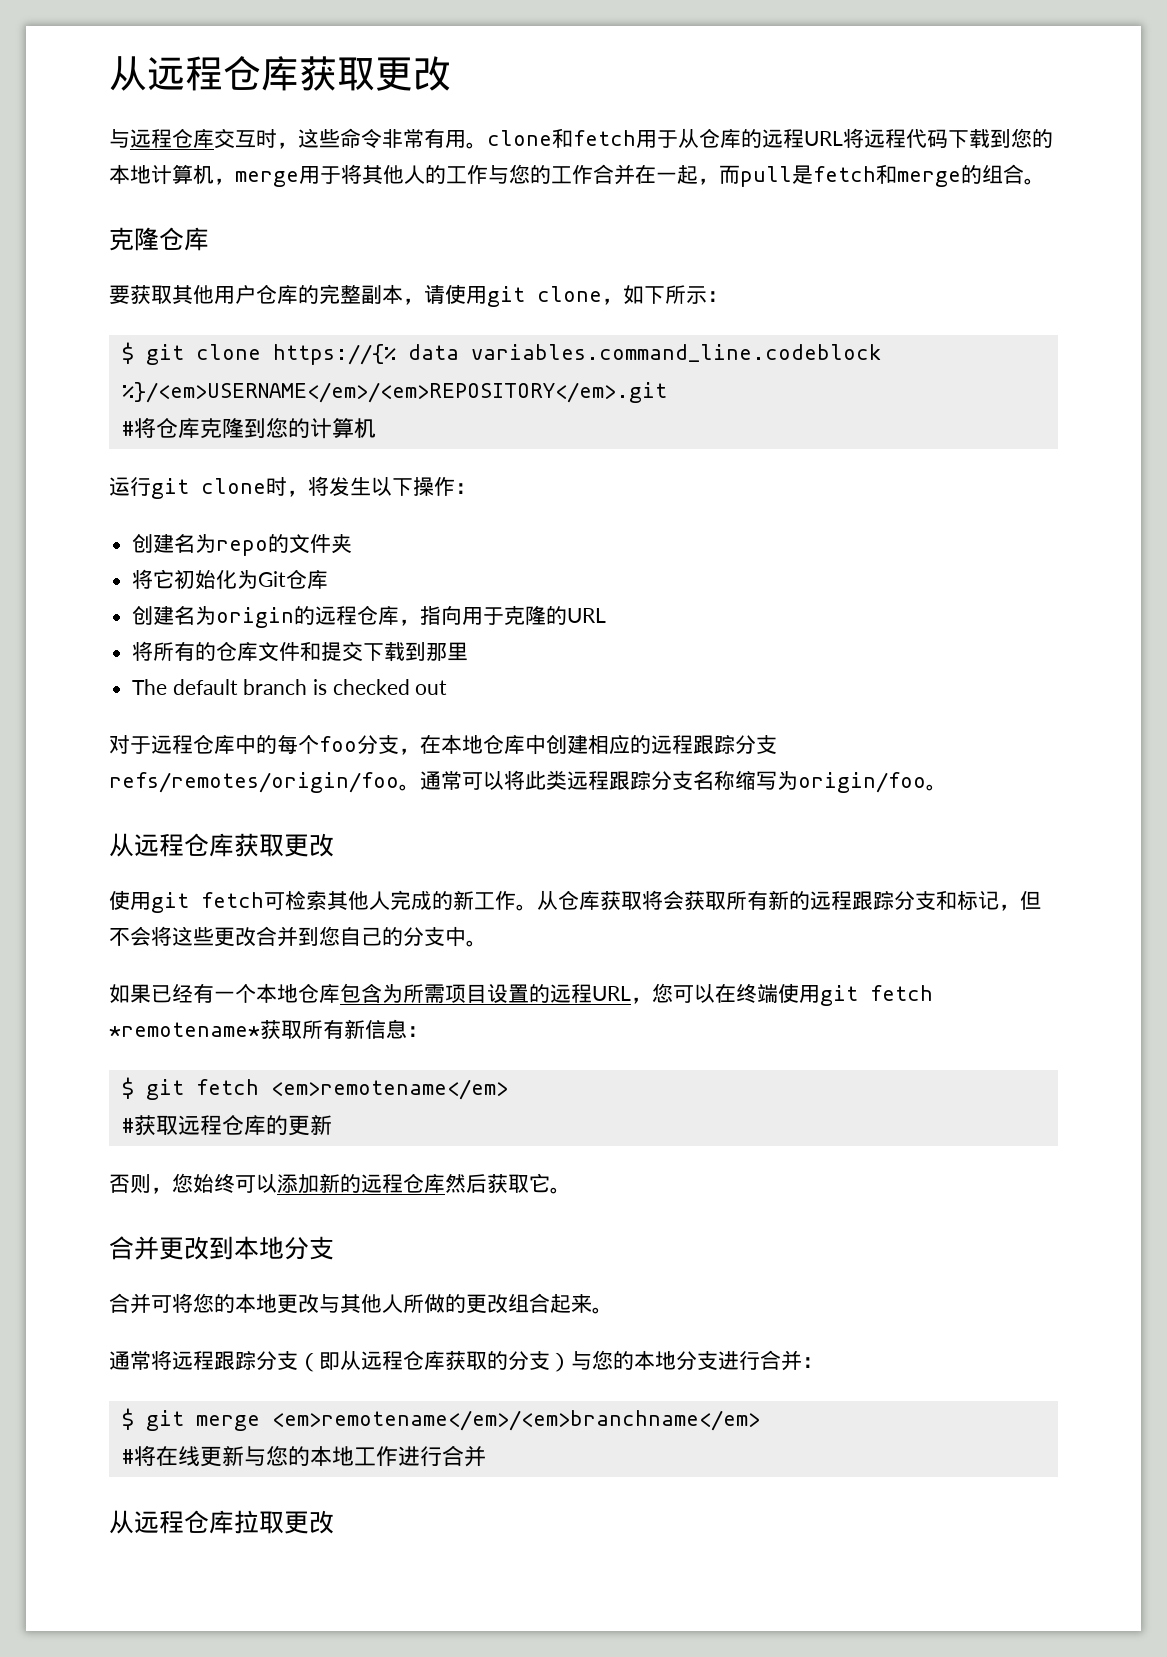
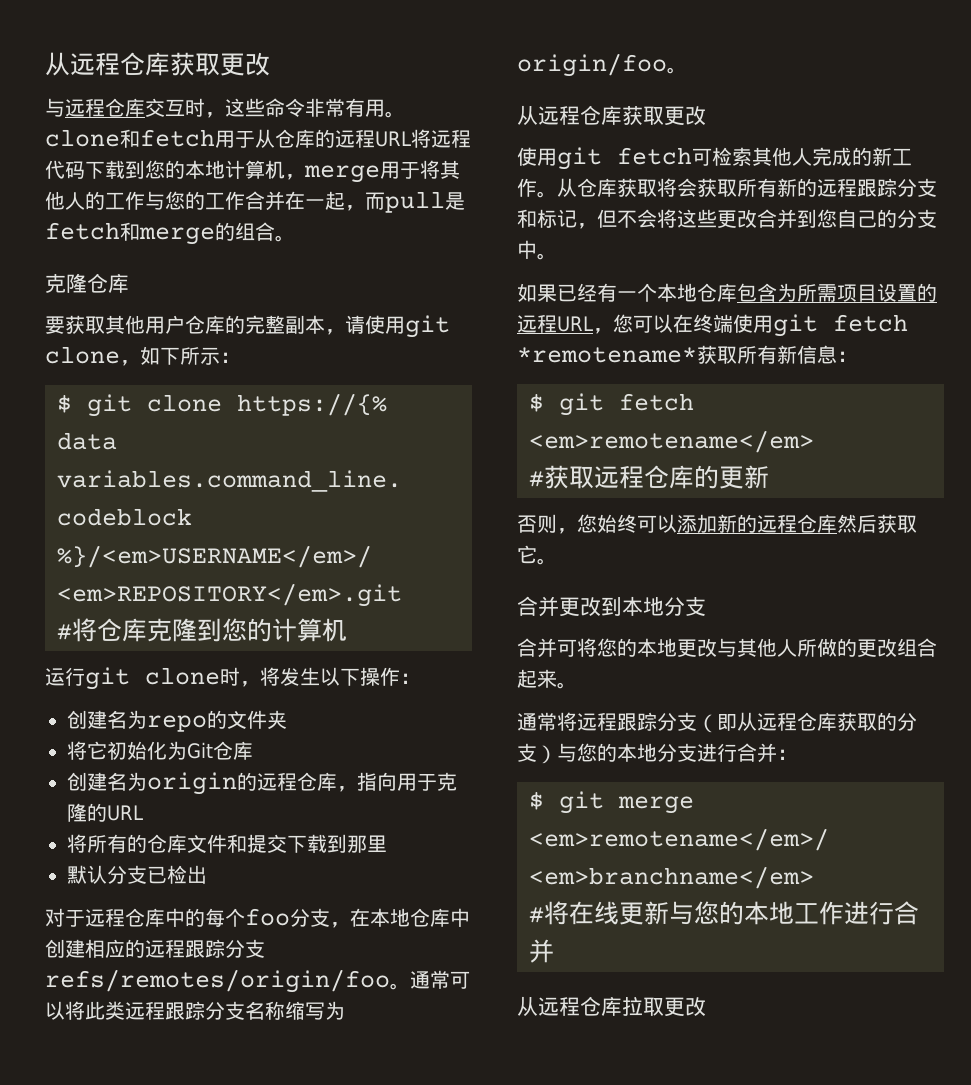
[132,679,448,695] The default branch is checked out -> [67,865,207,884] 默认分支已检出

